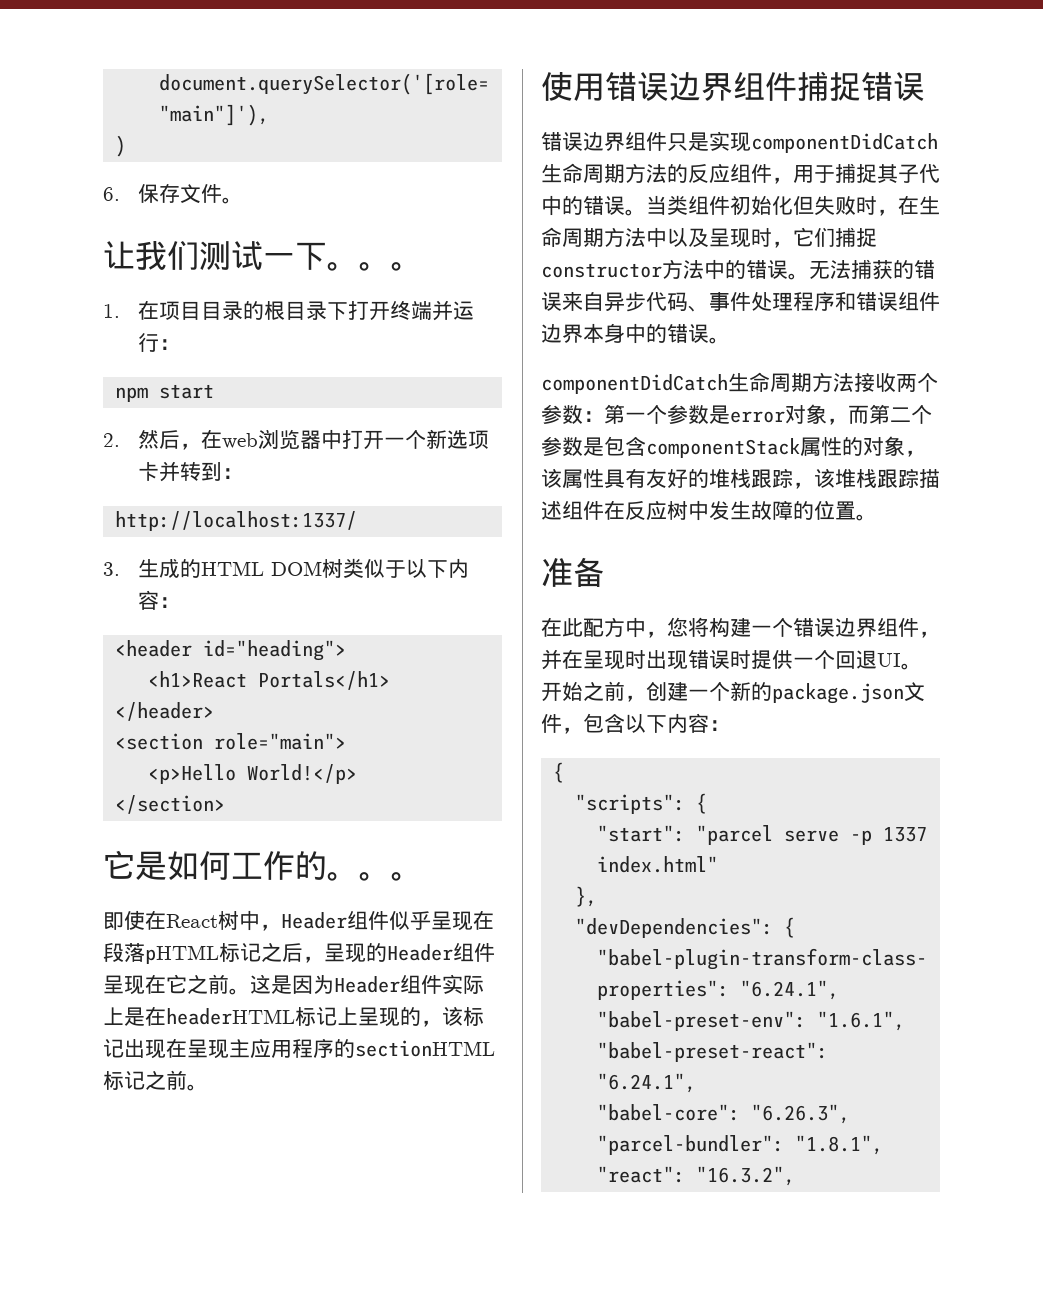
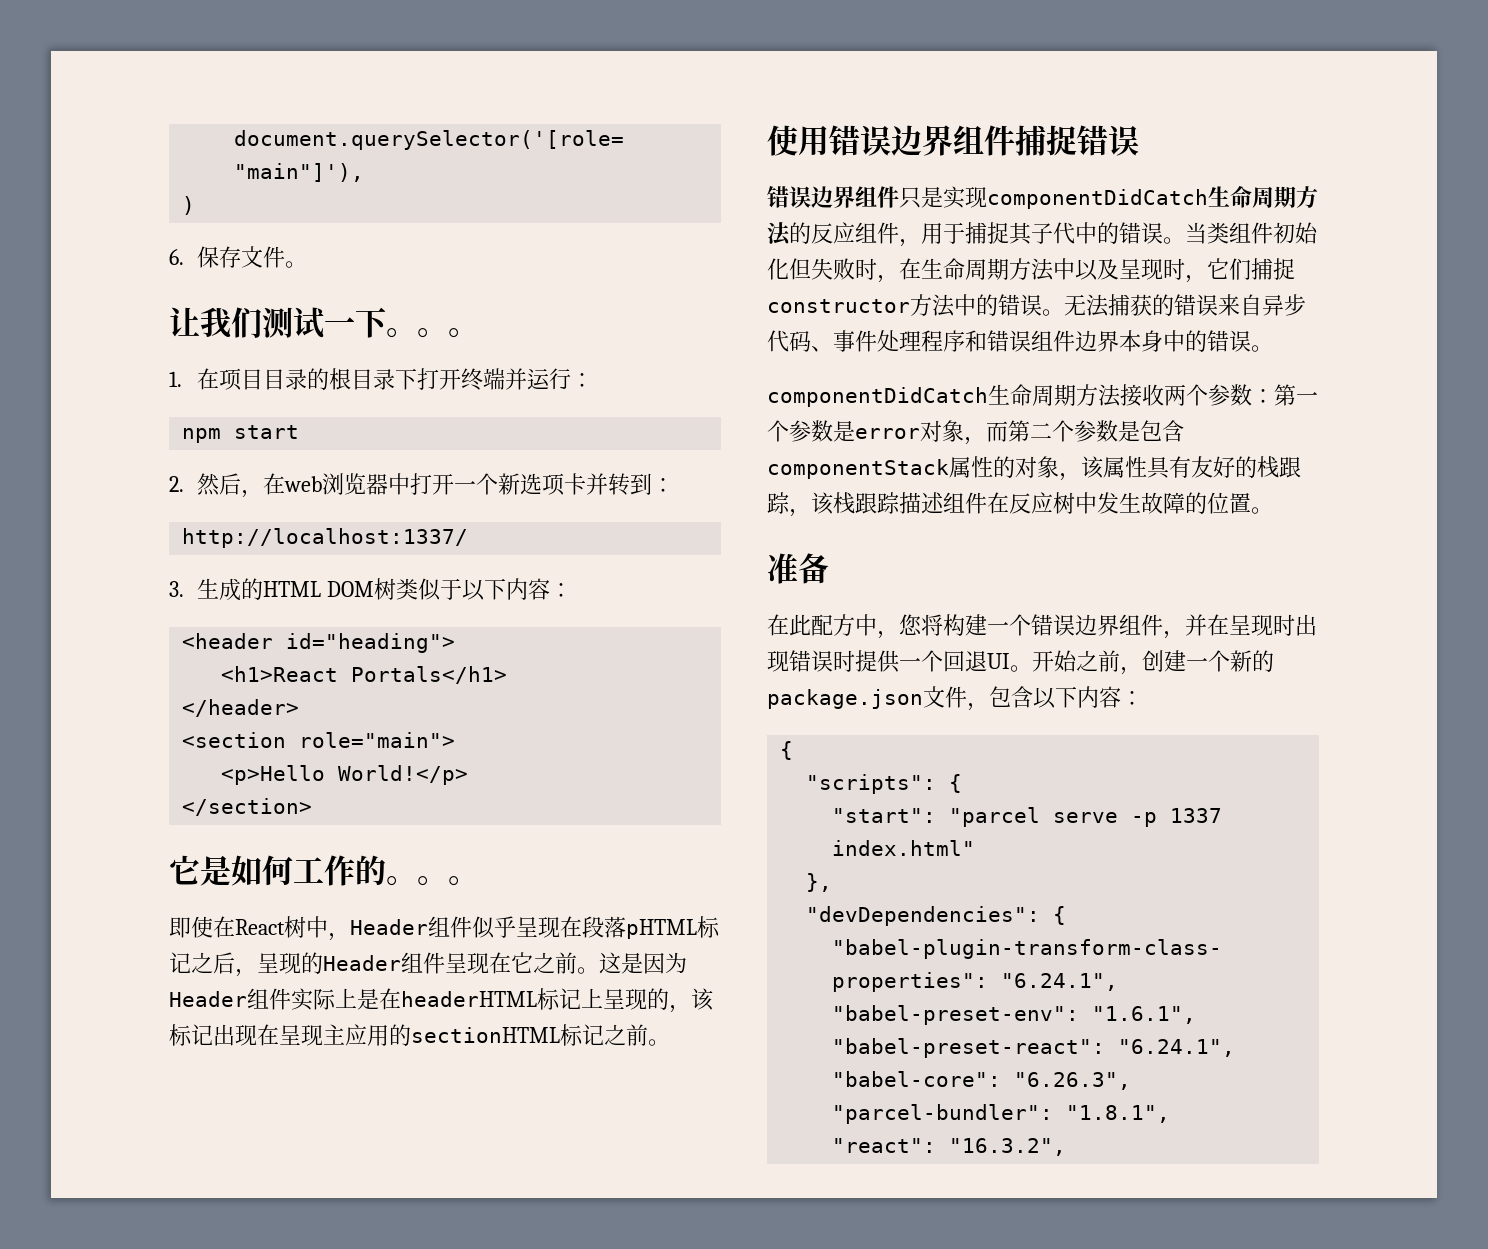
[292,1038,334,1058] 程序 -> (389, 1035) none
[709,468,730,488] 堆 -> (1257, 467) none
[835,468,856,488] 堆 -> (834, 503) none

